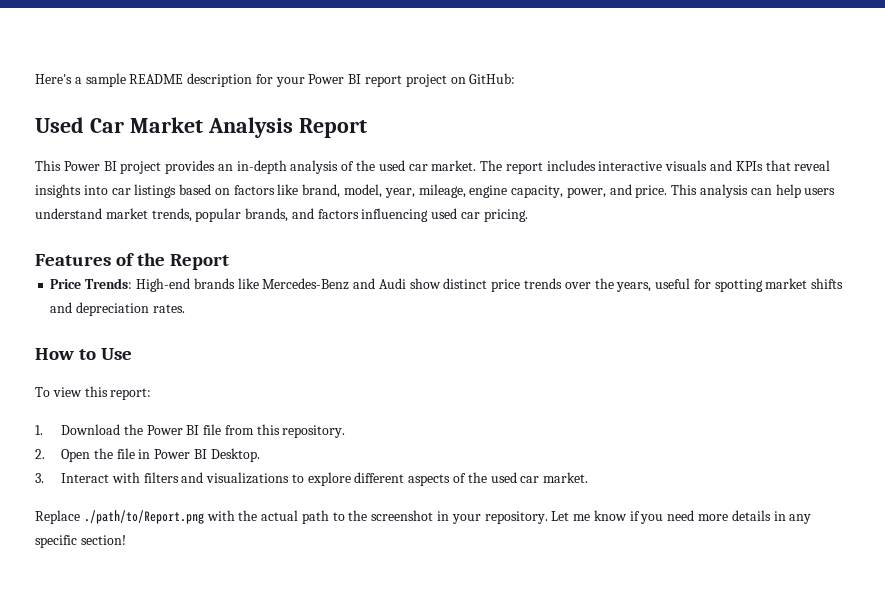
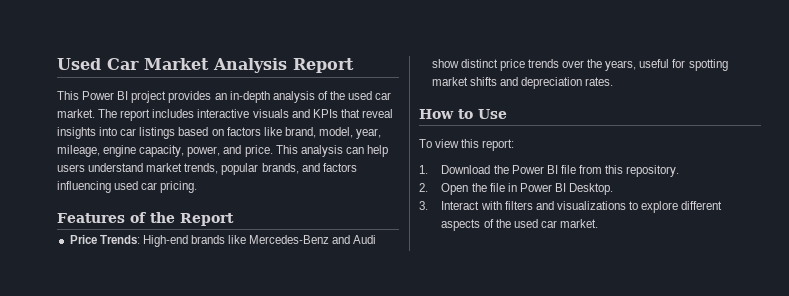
[35,73,516,87] Here's a sample README description for your Power BI report project on GitHub: // -> (57, 64) none
[35,510,812,524] [35,535,126,548] // Replace ./path/to/Report.png with the actual path to the screenshot in your repository. Let me know if you need more details in any specific section! -> (598, 223) none

